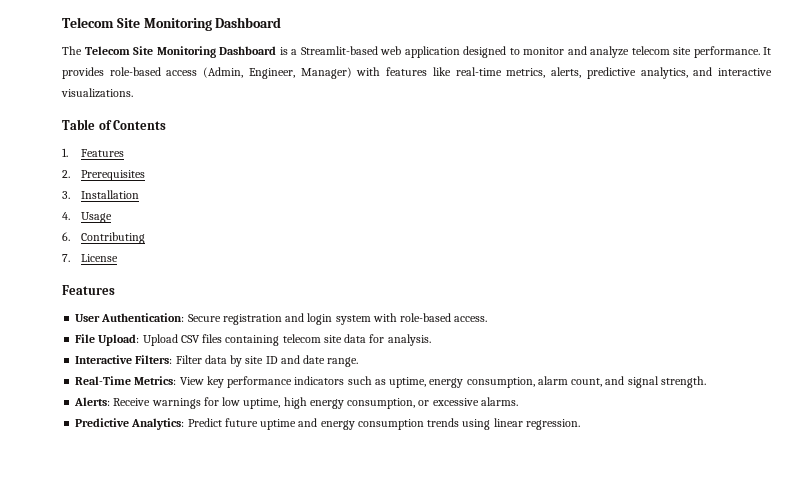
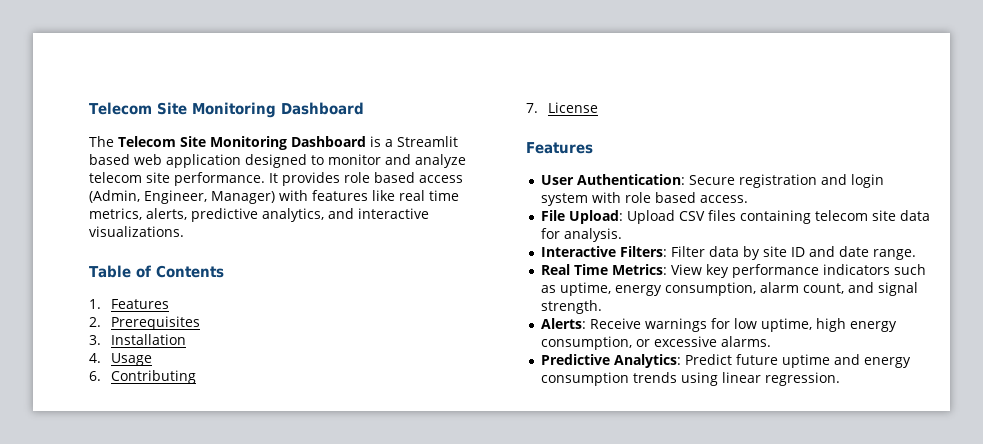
[300,46,378,55] Streamlit-based -> [396,136,458,147] [89,154,130,165] Streamlit based
[109,67,161,76] role-based -> [344,172,415,183] role based
[455,67,502,76] real-time -> [399,190,459,201] real time
[400,313,452,322] role-based -> [624,192,696,203] role based
[75,376,132,385] Real-Time -> [540,264,608,275] Real Time

